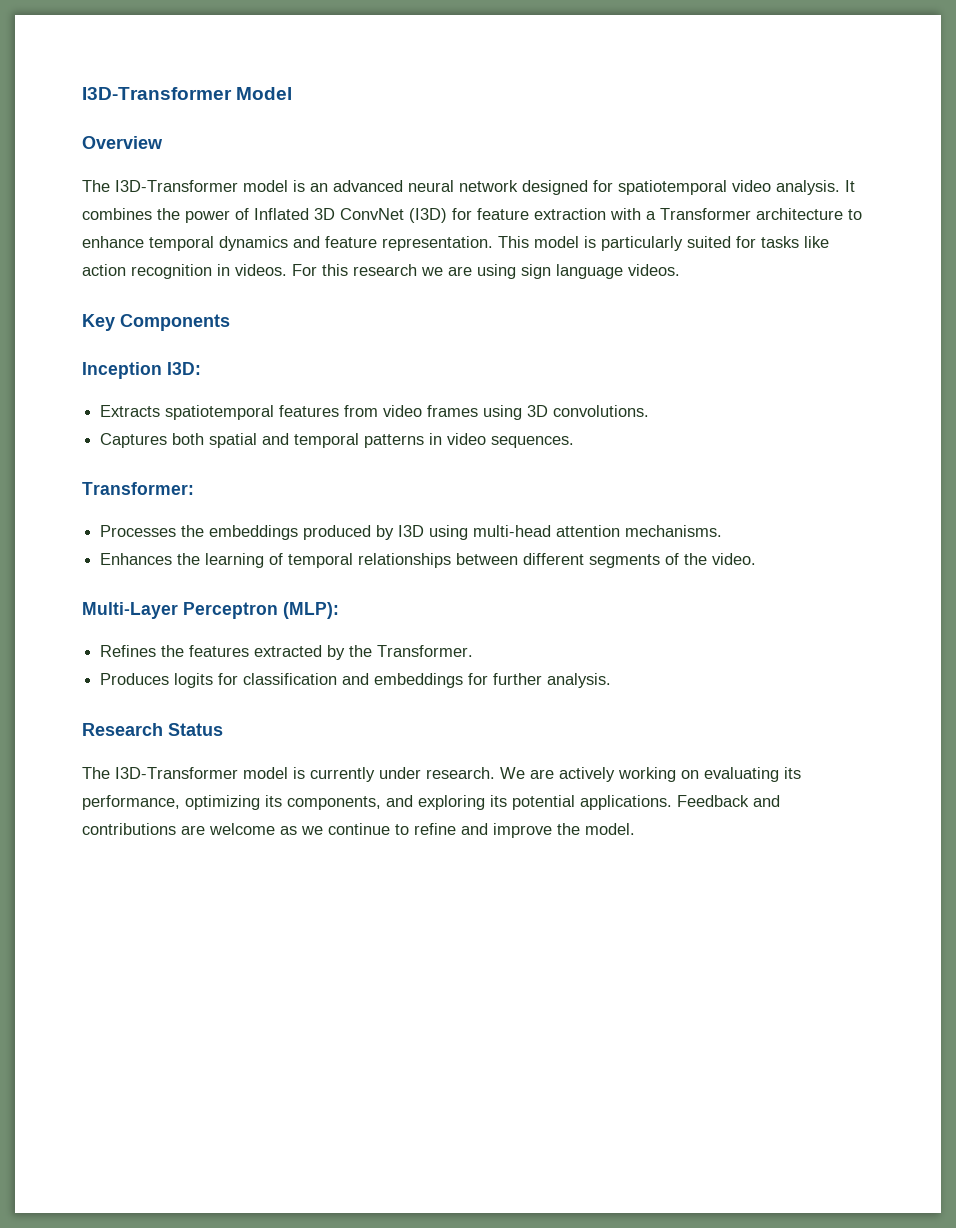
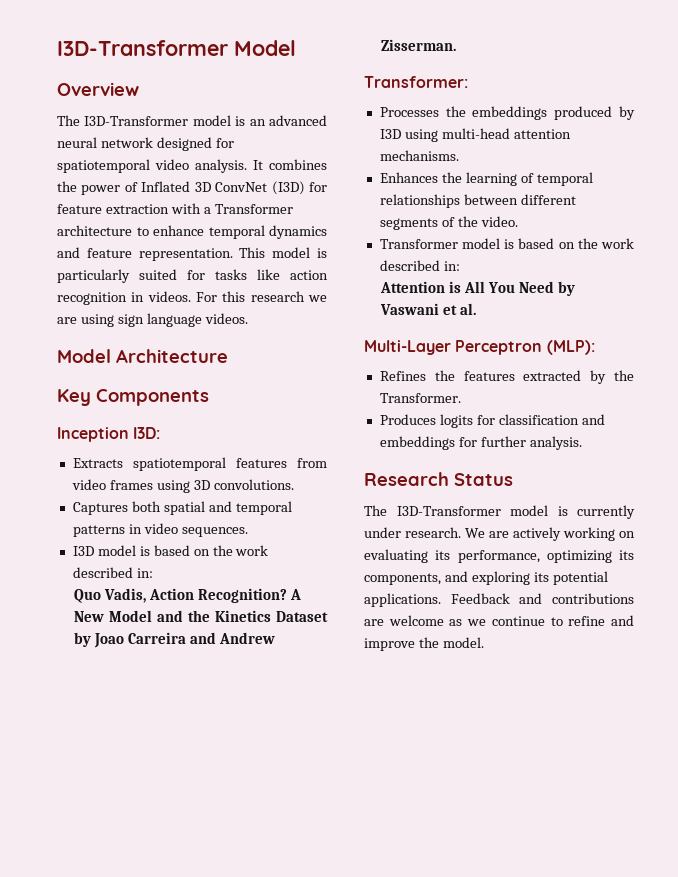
(680, 270) none -> [57,349,228,363] // Model Architecture
(575, 442) none -> [72,545,269,556] [72,567,153,578] [73,588,301,603] [73,610,328,622] [73,632,275,648] [380,39,456,51] // I3D model is based on the work described in: // Quo Vadis, Action Recognition? A New Model and the Kinetics Dataset by Joao Carreira and Andrew Zisserman.
(757, 559) none -> [379,238,634,249] [379,260,460,271] [379,281,575,296] [379,303,476,315] // Transformer model is based on the work described in: // Attention is All You Need by Vaswani et al.

